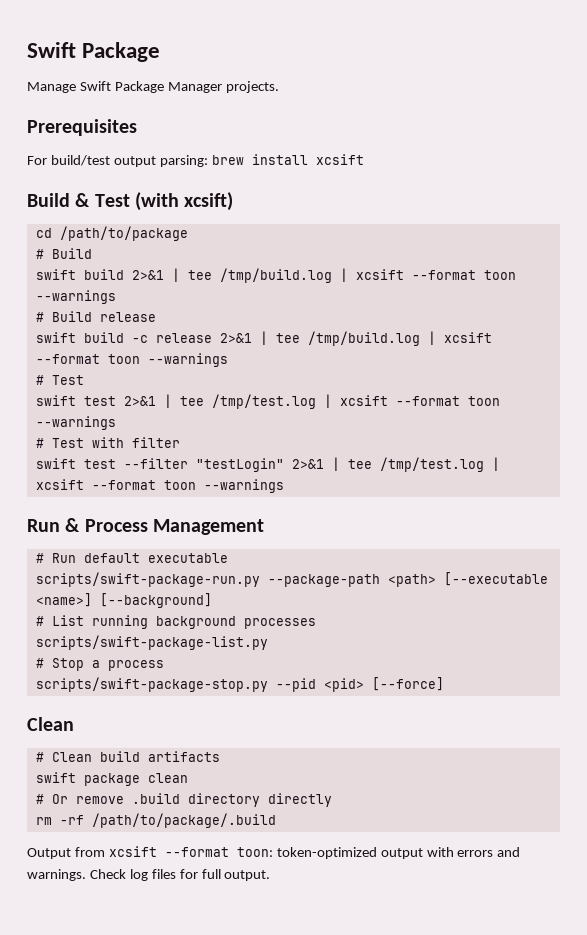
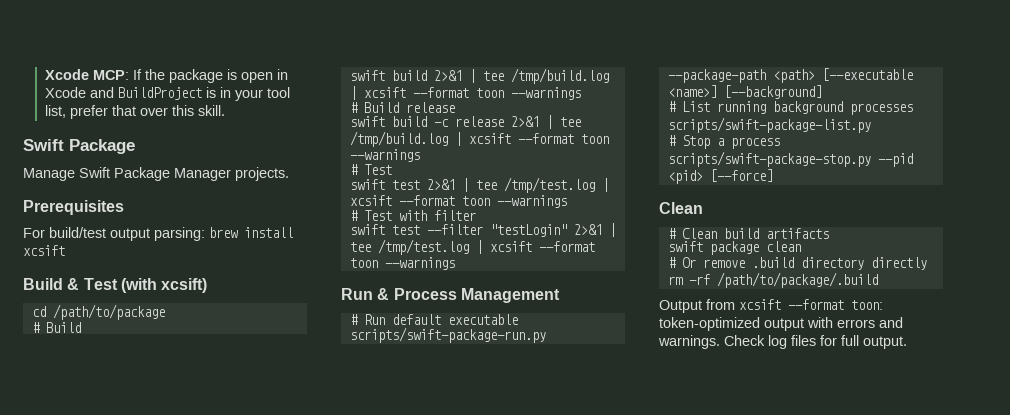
(27, 50) none -> [45,69,289,83] [45,87,291,101] [45,105,226,119] Xcode MCP: If the package is open in Xcode and BuildProject is in your tool list, prefer that over this skill. //

